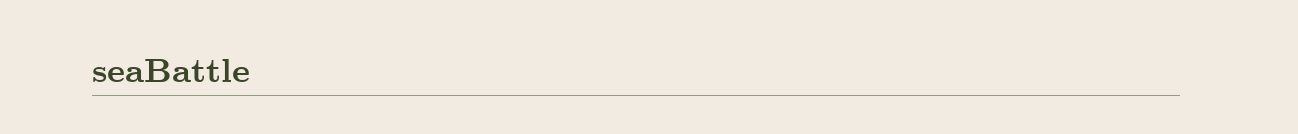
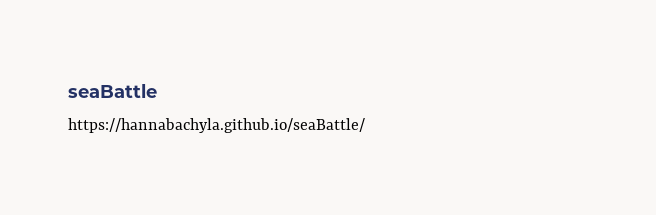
(250, 70) none -> [68,118,365,133] // https://hannabachyla.github.io/seaBattle/

